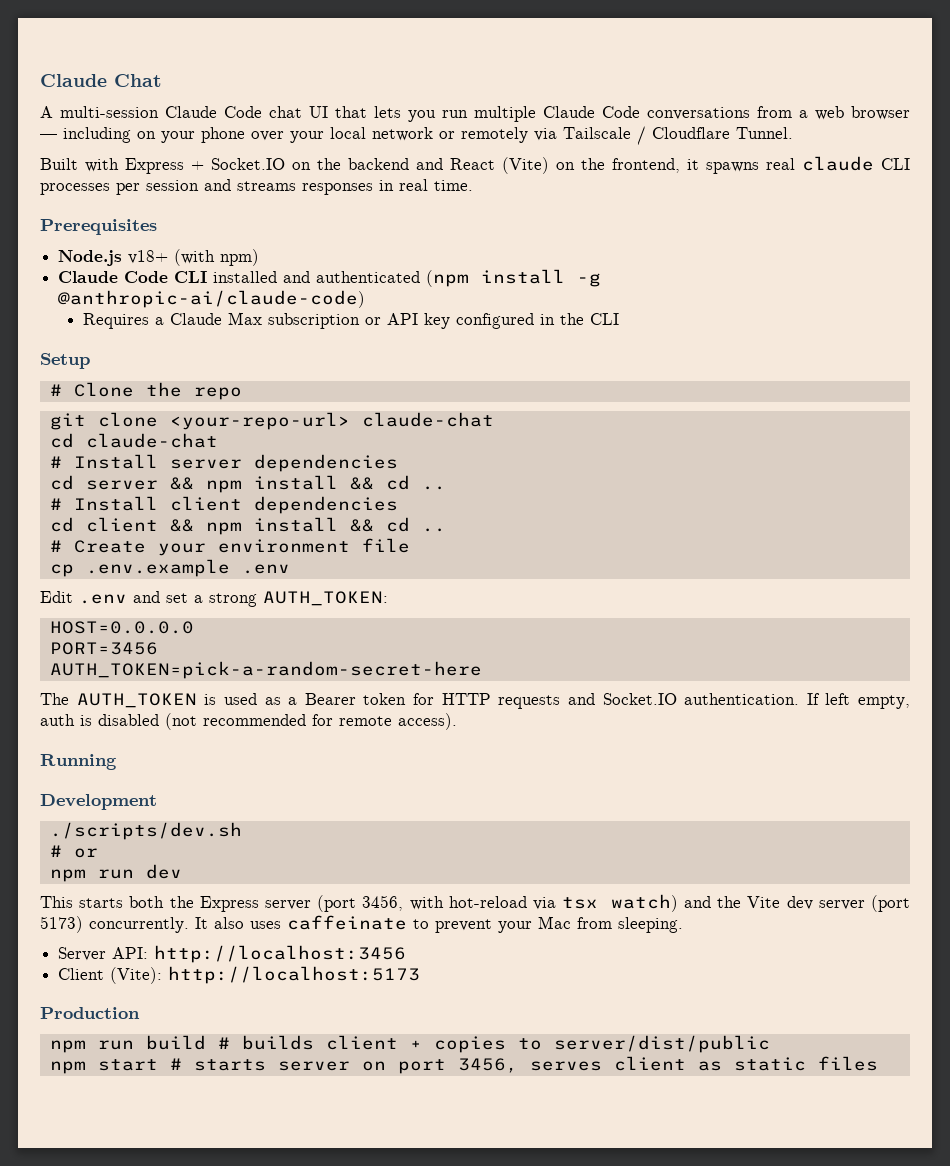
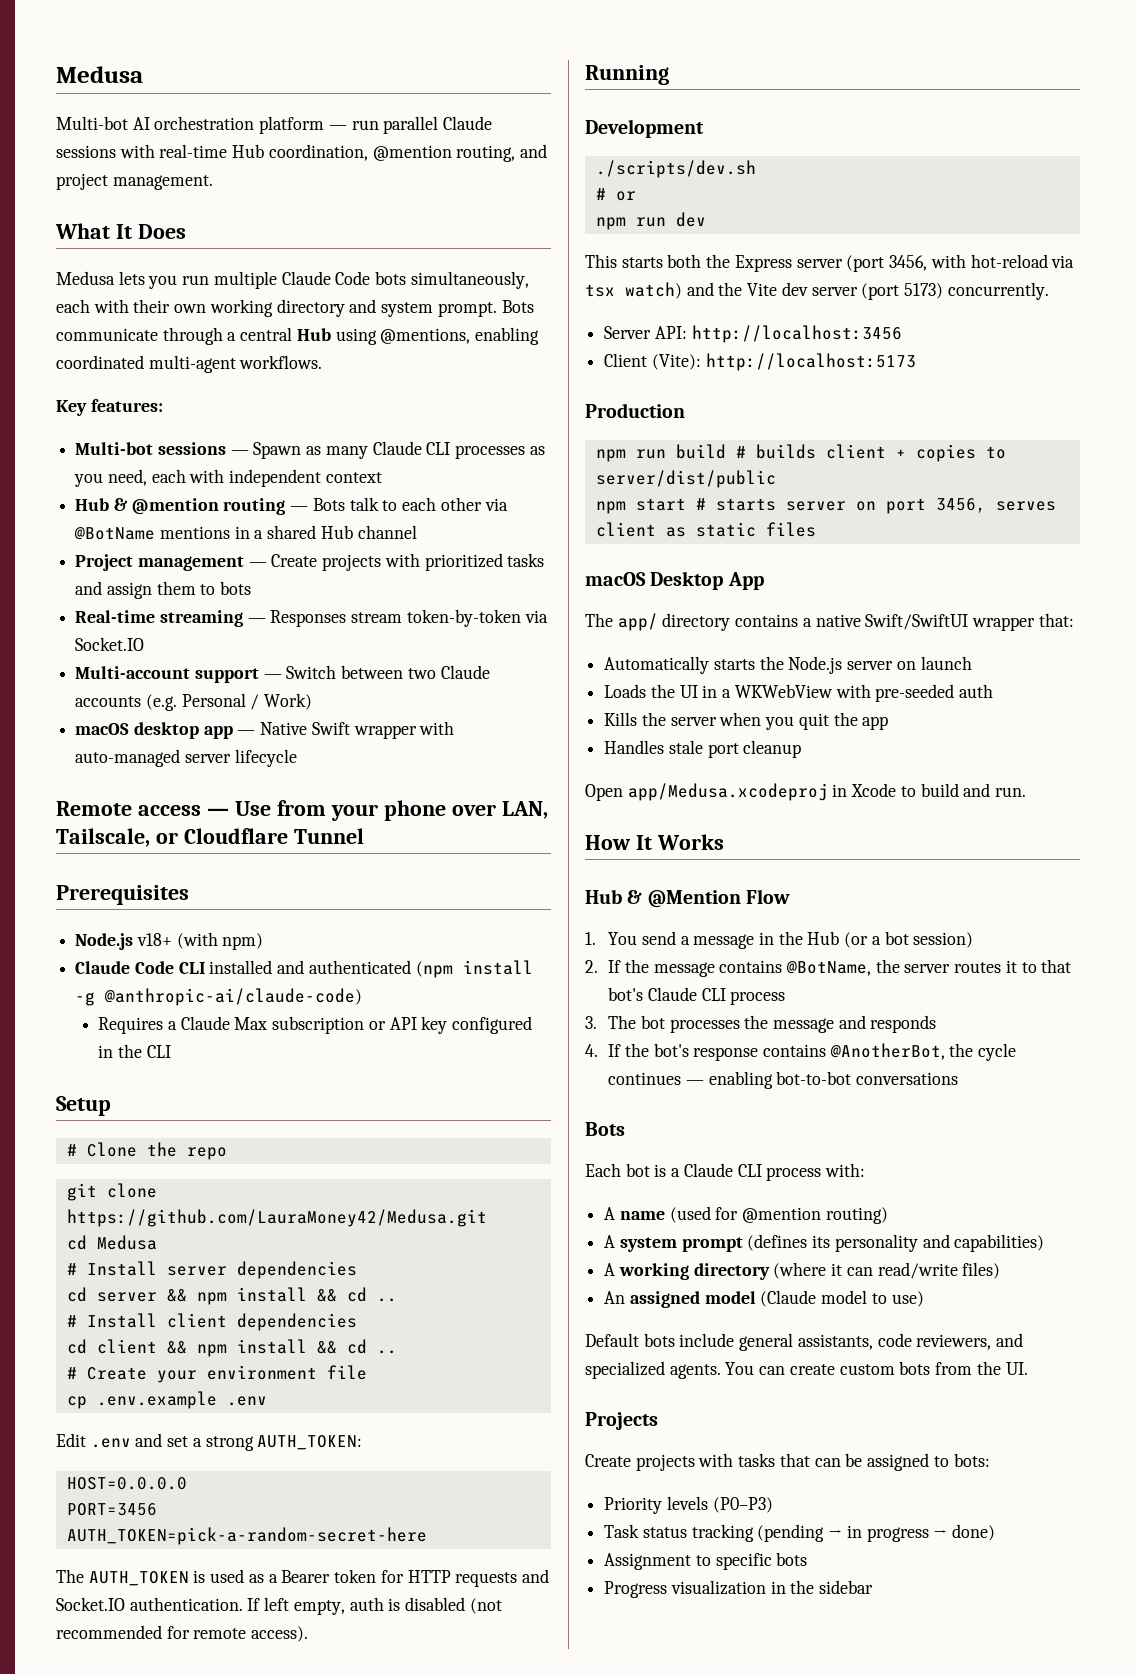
[40,74,162,87] [40,106,367,118] Claude Chat // A multi-session Claude Code chat UI that -> [56,66,143,83] [56,116,493,134] [56,144,548,162] [56,173,213,190] [55,223,186,239] [56,271,115,285] Medusa // Multi-bot AI orchestration platform — run parallel Claude sessions with real-time Hub coordination, @mention routing, and project management. // What It Does // Medusa
[647,106,910,120] [40,126,793,145] [40,156,910,174] [40,179,473,195] conversations from a web browser — including on your phone over your local network or remotely via Tailscale / Cloudflare Tunnel. // Built with Express + Socket.IO on the backend and React (Vite) on the frontend, it spawns real claude CLI processes per session and streams responses in real time. -> [375,271,529,289] [56,299,534,317] [56,327,540,345] [56,355,323,373] [56,399,163,416] [75,441,545,459] [74,469,382,487] [75,497,508,515] [74,525,417,540] [75,553,545,571] [75,581,252,599] [75,609,548,627] [75,637,145,651] [75,665,490,683] [75,693,313,711] [75,721,455,739] [75,749,297,767] [56,800,548,821] [56,828,364,847] bots simultaneously, each with their own working directory and system prompt. Bots communicate through a central Hub using @mentions, enabling coordinated multi-agent workflows. // Key features: // Multi-bot sessions — Spawn as many Claude CLI processes as you need, each with independent context // Hub & @mention routing — Bots talk to each other via @BotName mentions in a shared Hub channel // Project management — Create projects with prioritized tasks and assign them to bots // Real-time streaming — Responses stream token-by-token via Socket.IO // Multi-account support — Switch between two Claude accounts (e.g. Personal / Work) // macOS desktop app — Native Swift wrapper with auto-managed server lifecycle // Remote access — Use from your phone over LAN, Tailscale, or Cloudflare Tunnel
[169,412,494,430] [49,433,218,448] <your-repo-url> claude-chat // cd claude-chat -> [66,1209,487,1227] [66,1235,157,1250] https://github.com/LauraMoney42/Medusa.git // cd Medusa
[195,915,683,933] It also uses caffeinate to prevent your Mac from sleeping. -> (1049, 291) none
(878, 1063) none -> [585,571,764,590] [585,613,1074,631] [604,656,972,674] [604,684,994,702] [604,712,889,730] [604,740,802,758] [585,783,1027,801] [585,834,724,850] [585,889,790,908] [585,931,974,949] [585,959,1072,977] [608,987,786,1005] [585,1015,937,1033] [585,1043,1017,1061] [608,1071,958,1089] [585,1122,625,1136] [585,1163,866,1181] [604,1206,888,1224] [604,1234,1045,1252] [604,1262,1001,1280] [604,1290,924,1308] [585,1333,1024,1351] [585,1361,1028,1379] [585,1412,658,1430] [585,1453,990,1471] [604,1496,773,1514] [604,1524,996,1542] [604,1552,808,1570] [604,1580,874,1598] // macOS Desktop App // The app/ directory contains a native Swift/SwiftUI wrapper that: // Automatically starts the Node.js server on launch // Loads the UI in a WKWebView with pre-seeded auth // Kills the server when you quit the app // Handles stale port cleanup // Open app/Medusa.xcodeproj in Xcode to build and run. // How It Works // Hub & @Mention Flow // 1. You send a message in the Hub (or a bot session) // 2. If the message contains @BotName, the server routes it to that bot's Claude CLI process // 3. The bot processes the message and responds // 4. If the bot's response contains @AnotherBot, the cycle continues — enabling bot-to-bot conversations // Bots // Each bot is a Claude CLI process with: // A name (used for @mention routing) // A system prompt (defines its personality and capabilities) // A working directory (where it can read/write files) // An assigned model (Claude model to use) // Default bots include general assistants, code reviewers, and specialized agents. You can create custom bots from the UI. // Projects // Create projects with tasks that can be assigned to bots: // Priority levels (P0–P3) // Task status tracking (pending → in progress → done) // Assignment to specific bots // Progress visualization in the sidebar

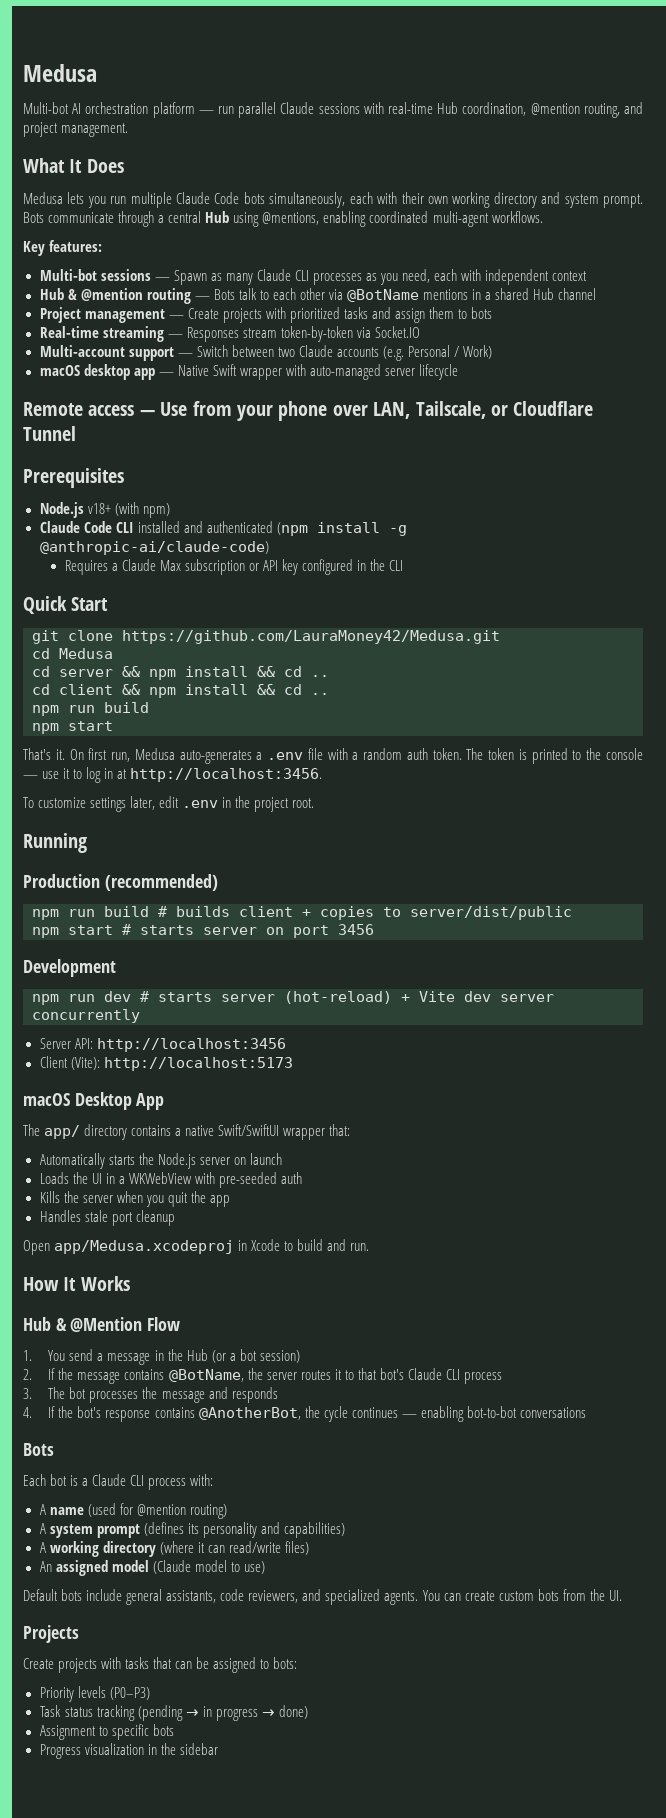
[56,1096,111,1116] [66,1142,227,1160] Setup // # Clone the repo -> [23,596,109,614] Quick Start
[66,1261,357,1279] // # Install server dependencies -> (113, 653) none
[66,1313,357,1331] // # Install client dependencies -> (329, 676) none
[66,1365,367,1383] [66,1391,267,1409] [56,1433,363,1451] [66,1477,187,1490] [66,1503,157,1516] [66,1527,427,1545] [56,1569,549,1587] [56,1597,502,1615] [56,1625,309,1642] [585,65,669,85] [585,119,704,138] [595,160,756,178] [595,188,636,201] [595,212,706,230] [585,254,1075,272] [585,282,1049,300] [604,325,902,343] [604,353,916,371] # Create your environment file // cp .env.example .env // Edit .env and set a strong AUTH_TOKEN: // HOST=0.0.0.0 // PORT=3456 // AUTH_TOKEN=pick-a-random-secret-here // The AUTH_TOKEN is used as a Bearer token for HTTP requests and Socket.IO authentication. If left empty, auth is disabled (not recommended for remote access). // Running // Development // ./scripts/dev.sh // # or // npm run dev // This starts both the Express server (port 3456, with hot-reload via tsx watch) and the Vite dev server (port 5173) concurrently. // Server API: http://localhost:3456 // Client (Vite): http://localhost:5173 -> [32,702,149,716] [32,721,113,734] [23,748,644,764] [23,767,323,783] [23,796,315,812] [23,833,87,853] npm run build // npm start // That's it. On first run, Medusa auto-generates a .env file with a random auth token. The token is printed to the console — use it to log in at http://localhost:3456. // To customize settings later, edit .env in the project root. // Running
(685, 410) none -> [104,874,218,891] (recommended)
[935,498,1056,513] [595,522,816,537] 3456, serves client as static files -> [338,924,374,935] [23,959,116,977] [32,991,554,1005] [32,1009,140,1023] [39,1038,286,1052] [39,1056,293,1071] 3456 // Development // npm run dev # starts server (hot-reload) + Vite dev server concurrently // Server API: http://localhost:3456 // Client (Vite): http://localhost:5173

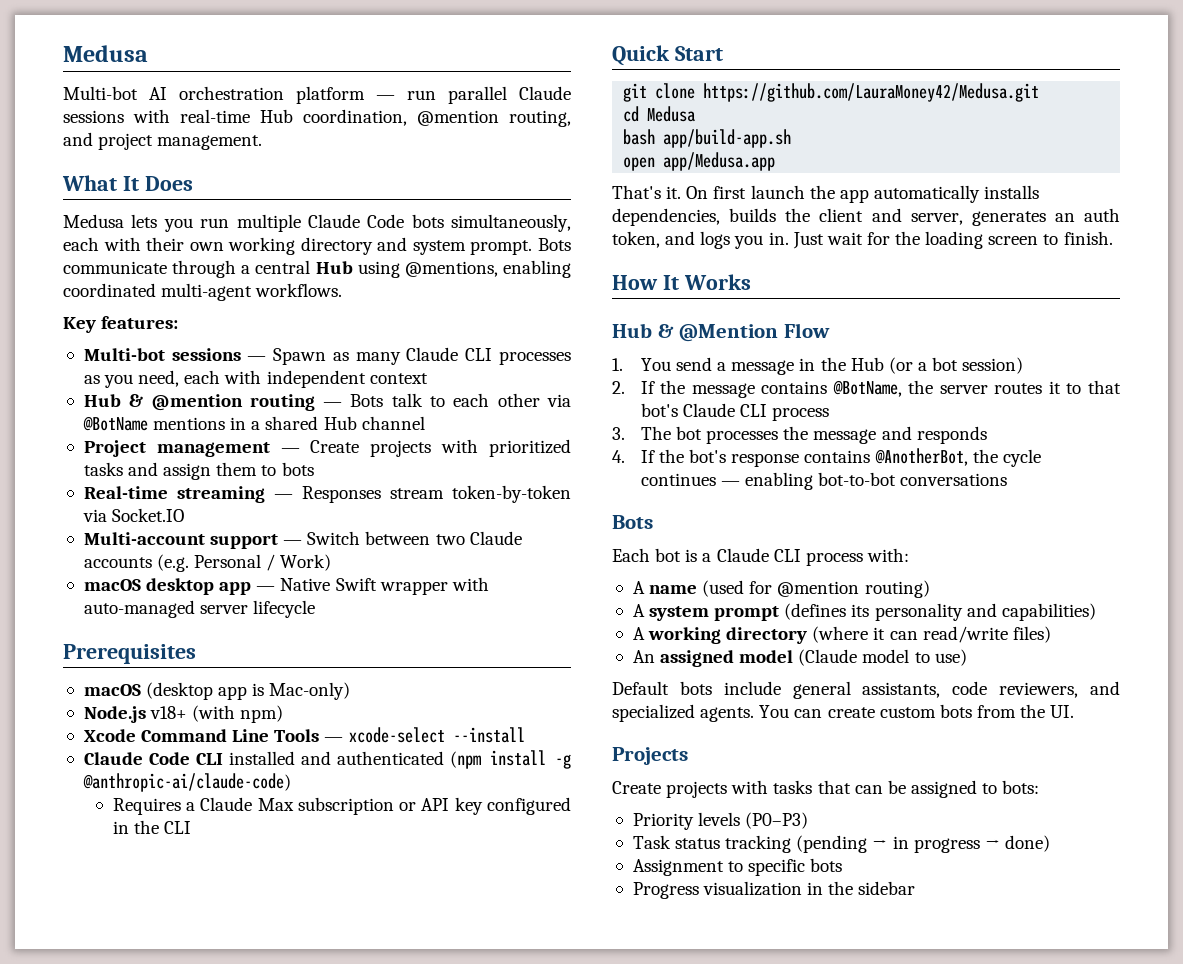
[23,401,594,421] [23,426,76,441] [23,468,124,488] [39,502,170,518] Remote access — Use from your phone over LAN, Tailscale, or Cloudflare Tunnel // Prerequisites // Node.js v18+ (with npm) -> [63,644,196,664] [83,682,351,700] [83,705,284,723] [83,727,525,743] Prerequisites // macOS (desktop app is Mac-only) // Node.js v18+ (with npm) // Xcode Command Line Tools — xcode-select --install
[32,666,329,680] [32,684,329,698] [32,702,149,716] [32,721,113,734] [23,748,644,764] [23,767,323,783] [23,796,315,812] [23,833,87,853] [23,874,218,891] [32,906,572,920] [32,924,374,938] [23,959,116,977] [32,991,554,1005] [32,1009,140,1023] [39,1038,286,1052] [39,1056,293,1071] [23,1092,165,1110] [23,1124,351,1140] [39,1153,282,1169] [39,1172,302,1188] [39,1191,230,1207] [39,1210,175,1226] [23,1239,370,1255] cd server && npm install && cd .. // cd client && npm install && cd .. // npm run build // npm start // That's it. On first run, Medusa auto-generates a .env file with a random auth token. The token is printed to the console — use it to log in at http://localhost:3456. // To customize settings later, edit .env in the project root. // Running // Production (recommended) // npm run build # builds client + copies to server/dist/public // npm start # starts server on port 3456 // Development // npm run dev # starts server (hot-reload) + Vite dev server concurrently // Server API: http://localhost:3456 // Client (Vite): http://localhost:5173 // macOS Desktop App // The app/ directory contains a native Swift/SwiftUI wrapper that: // Automatically starts the Node.js server on launch // Loads the UI in a WKWebView with pre-seeded auth // Kills the server when you quit the app // Handles stale port cleanup // Open app/Medusa.xcodeproj in Xcode to build and run. -> [623,129,792,148] [623,152,776,171] [612,185,1040,203] [612,208,1120,226] [612,231,1113,249] bash app/build-app.sh // open app/Medusa.app // That's it. On first launch the app automatically installs dependencies, builds the client and server, generates an auth token, and logs you in. Just wait for the loading screen to finish.

